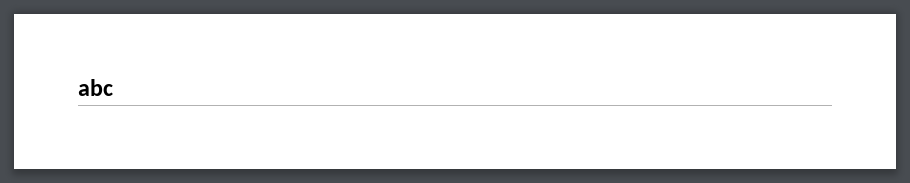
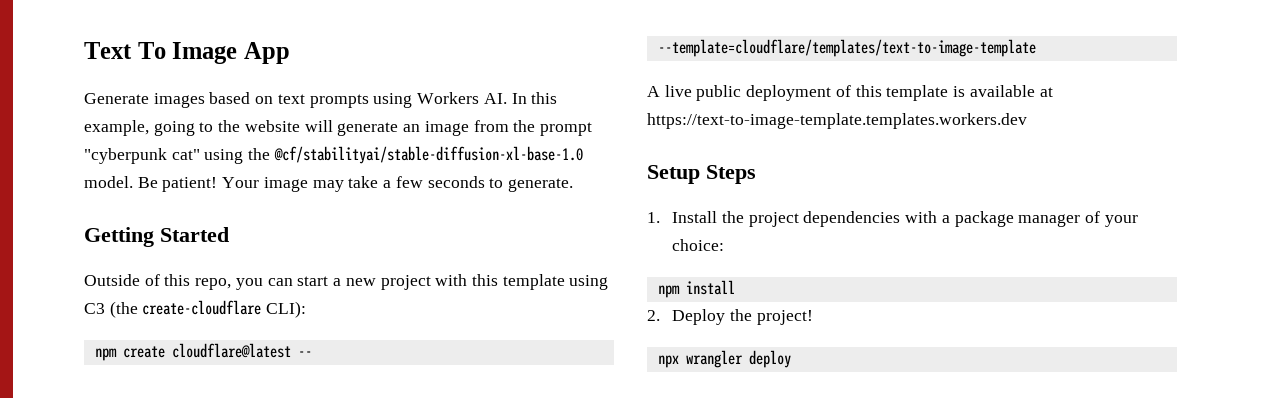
[78,79,113,96] abc -> [84,42,290,64] [84,92,558,108] [84,120,592,136] [84,146,583,164] [84,176,573,192] [84,227,229,247] [84,274,609,290] [84,300,307,318] [94,343,312,361] [657,39,1036,57] [647,85,1053,101] [647,113,1027,129] [647,165,756,184] [647,211,1138,227] [672,239,725,251] [657,280,735,298] [647,309,813,325] [657,350,791,368] Text To Image App // Generate images based on text prompts using Workers AI. In this example, going to the website will generate an image from the prompt "cyberpunk cat" using the @cf/stabilityai/stable-diffusion-xl-base-1.0 model. Be patient! Your image may take a few seconds to generate. // Getting Started // Outside of this repo, you can start a new project with this template using C3 (the create-cloudflare CLI): // npm create cloudflare@latest -- --template=cloudflare/templates/text-to-image-template // A live public deployment of this template is available at https://text-to-image-template.templates.workers.dev // Setup Steps // 1. Install the project dependencies with a package manager of your choice: // npm install // 2. Deploy the project! // npx wrangler deploy

